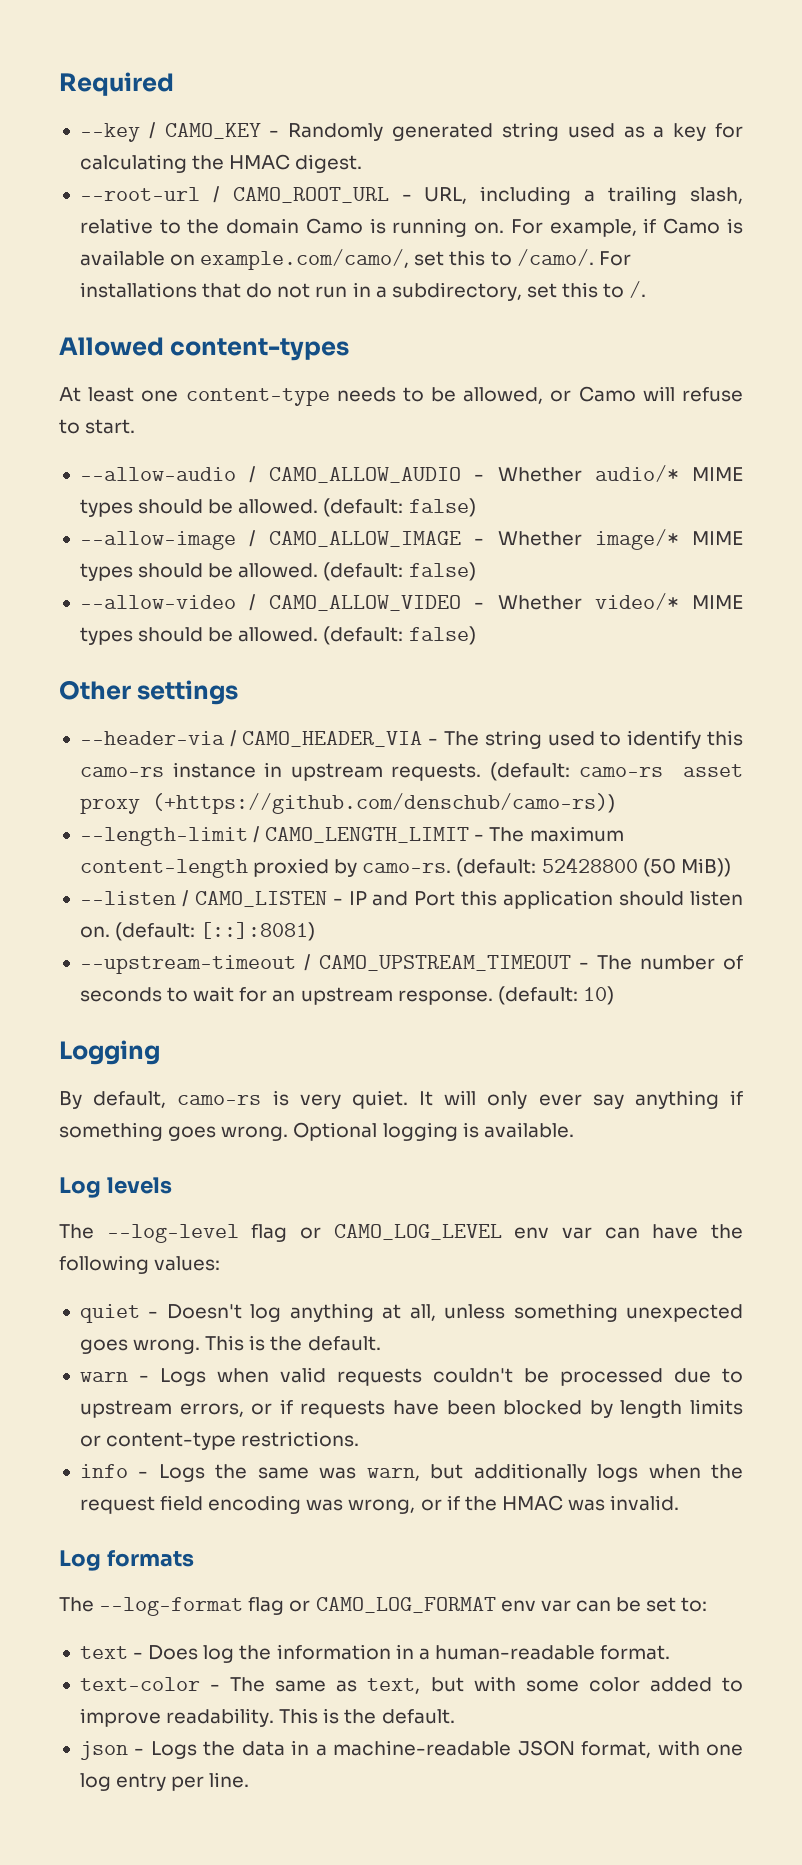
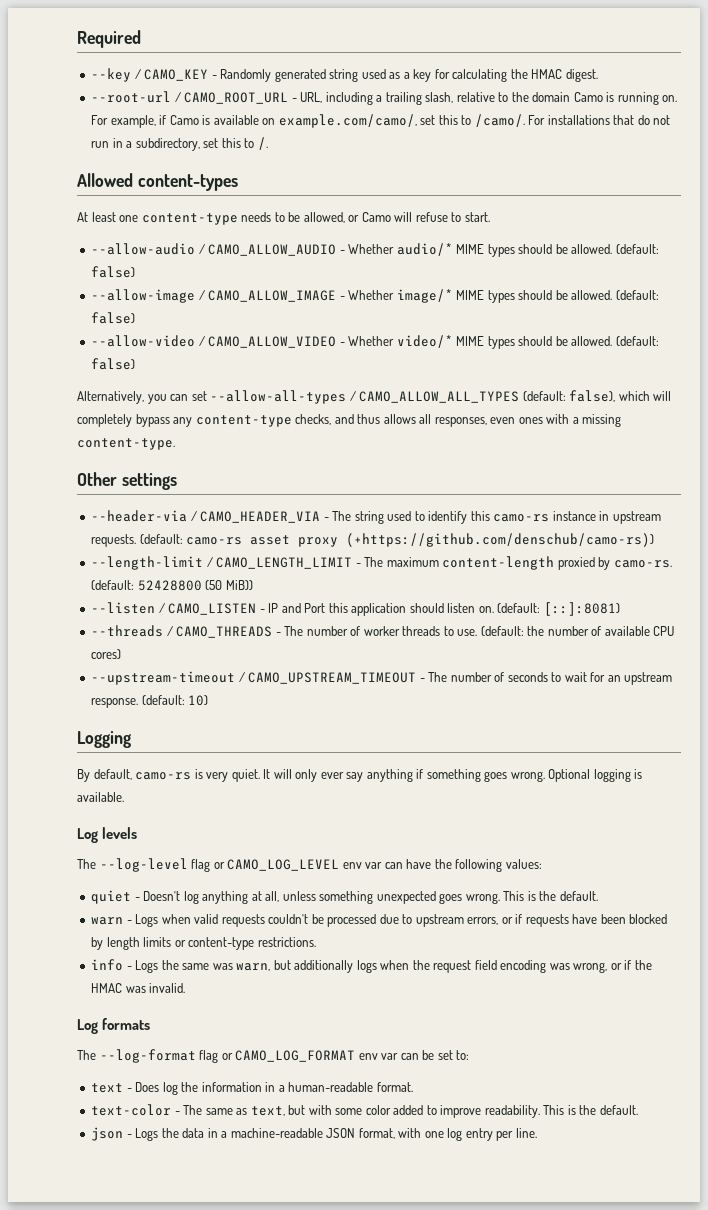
(476, 635) none -> [77,390,672,404] [77,414,622,427] [77,438,175,450] // Alternatively, you can set --allow-all-types / CAMO_ALLOW_ALL_TYPES (default: false), which will completely bypass any content-type checks, and thus allows all responses, even ones with a missing content-type.
(316, 931) none -> [91,625,675,638] [91,649,122,659] // --threads / CAMO_THREADS - The number of worker threads to use. (default: the number of available CPU cores)

